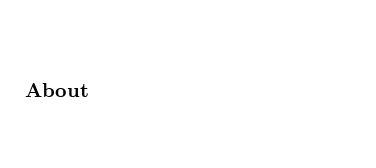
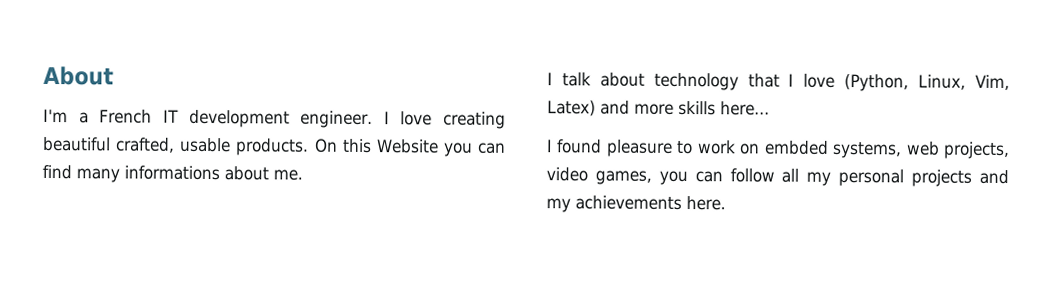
(89, 90) none -> [43,108,506,129] [42,136,506,157] [42,164,303,183] [547,72,1010,92] [547,100,770,117] [546,139,1011,160] [546,167,1009,187] [546,195,726,213] // I'm a French IT development engineer. I love creating beautiful crafted, usable products. On this Website you can find many informations about me. // I talk about technology that I love (Python, Linux, Vim, Latex) and more skills here... // I found pleasure to work on embded systems, web projects, video games, you can follow all my personal projects and my achievements here.

